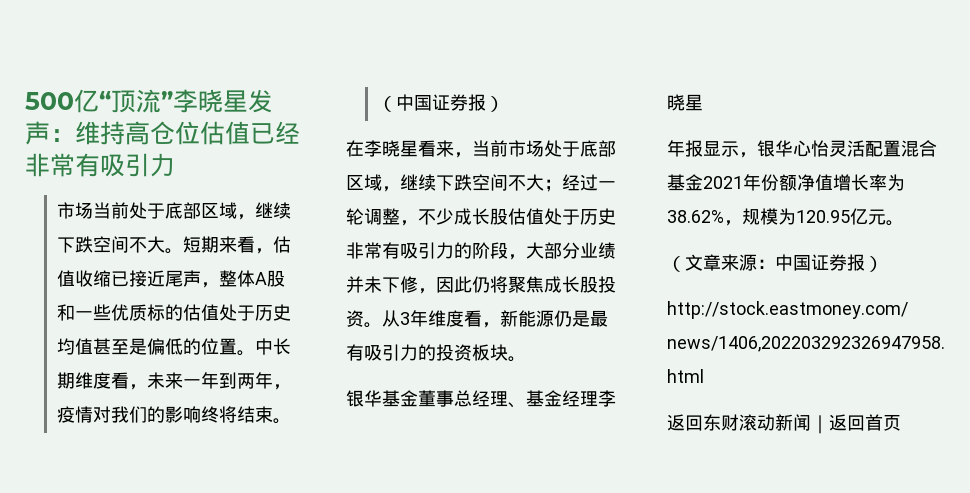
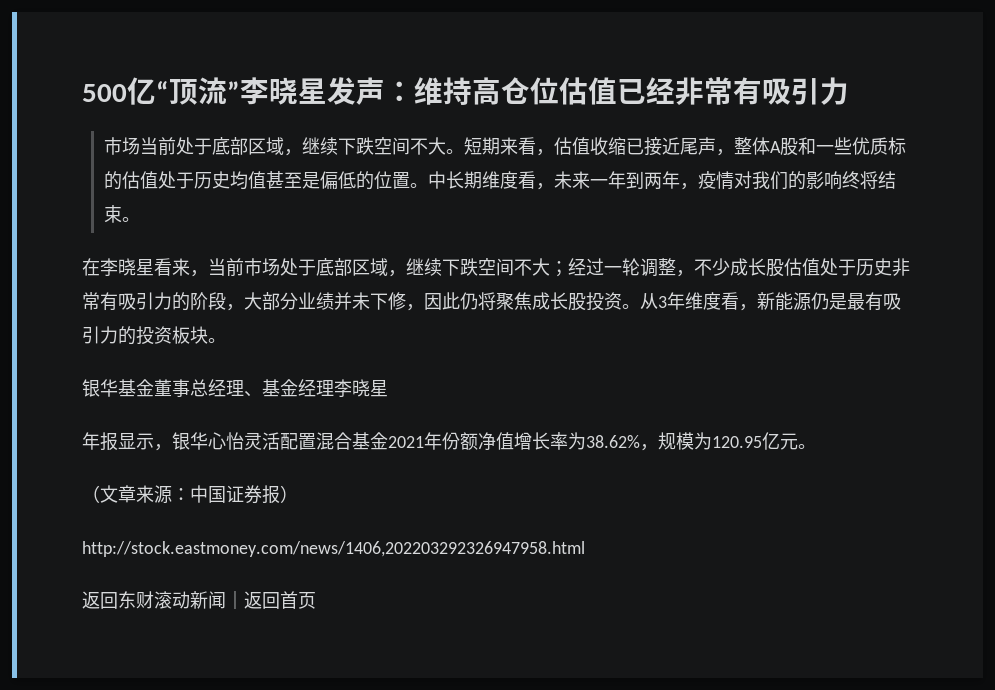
[378,94,505,112] （中国证券报） -> (140, 219) none

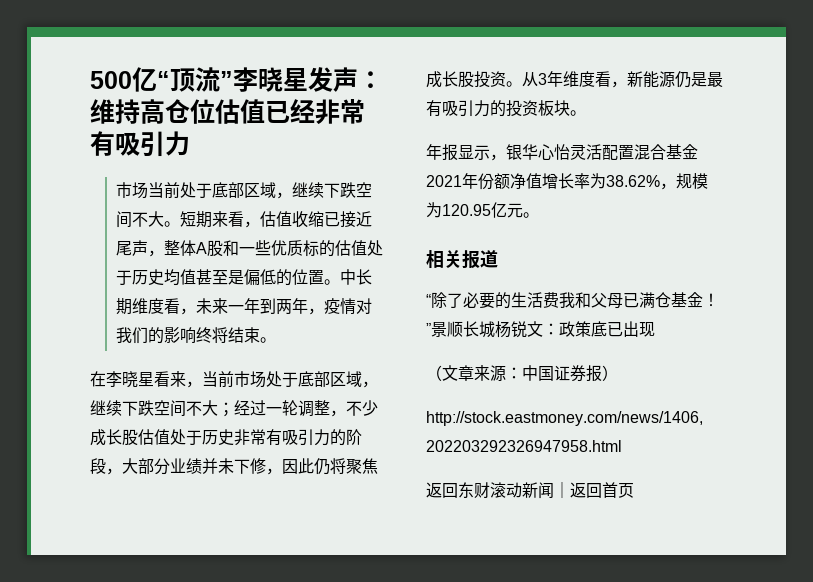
[82,379,388,397] // 银华基金董事总经理、基金经理李晓星 -> (586, 113) none
(816, 446) none -> [426,250,498,269] [426,292,719,309] [426,321,655,338] // 相关报道 // “除了必要的生活费我和父母已满仓基金！”景顺长城杨锐文：政策底已出现

